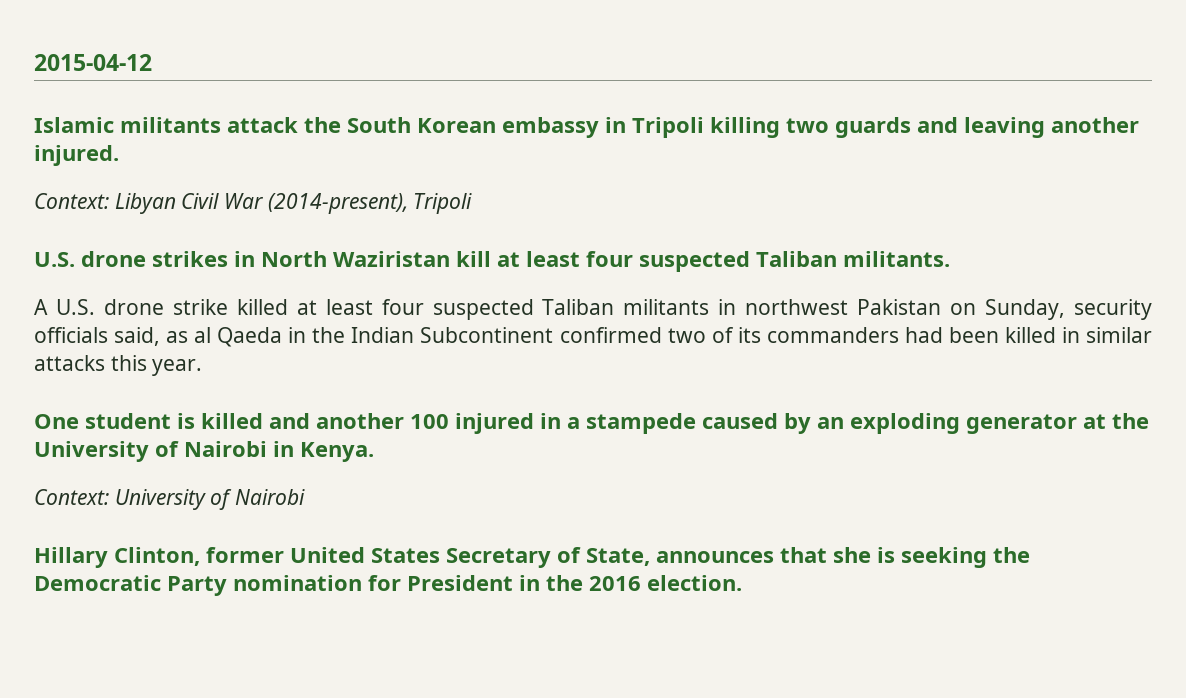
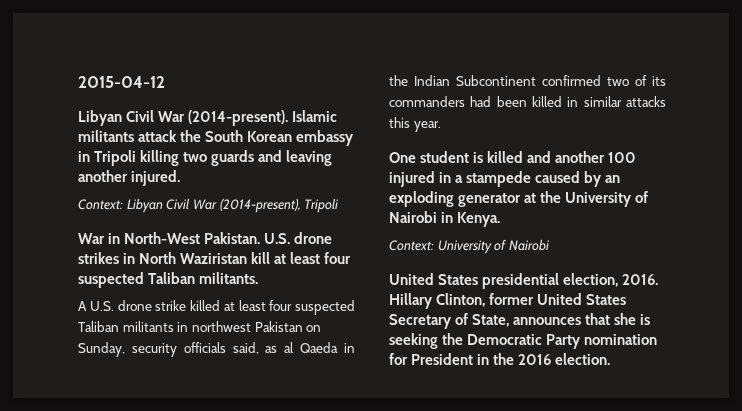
(152, 62) none -> [78,110,289,126] Libyan Civil War (2014-present).
(473, 203) none -> [78,232,261,244] War in North-West Pakistan.
(306, 497) none -> [389,273,659,289] United States presidential election, 2016.

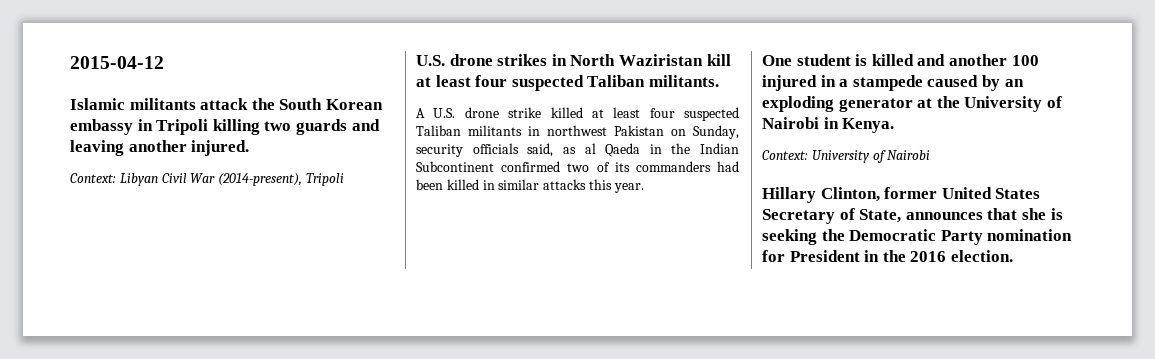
[78,110,289,126] Libyan Civil War (2014-present). -> (164, 62) none
[78,232,261,244] War in North-West Pakistan. -> (344, 179) none
[389,273,659,289] United States presidential election, 2016. -> (931, 155) none

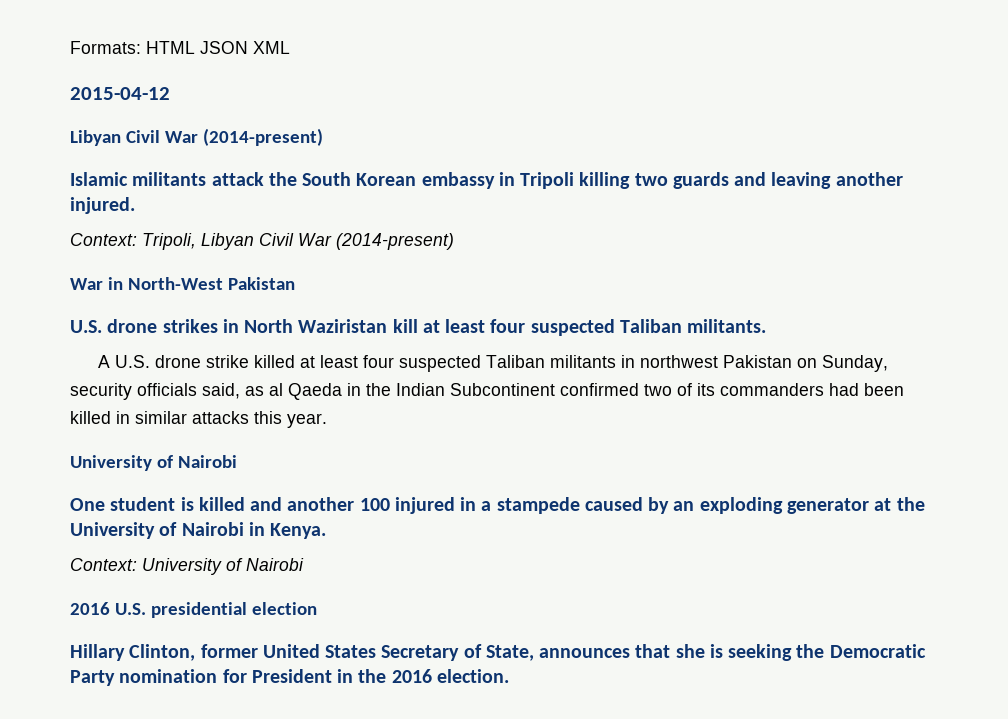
[70,56,164,69] 2015-04-12 -> [70,41,290,54] [70,87,170,100] [70,128,323,146] Formats: HTML JSON XML // 2015-04-12 // Libyan Civil War (2014-present)
[119,173,344,186] Libyan Civil War (2014-present), Tripoli -> [142,233,454,250] [70,277,295,290] Tripoli, Libyan Civil War (2014-present) // War in North-West Pakistan
(644, 188) none -> [70,455,237,471] // University of Nairobi
(931, 155) none -> [70,602,317,618] // 2016 U.S. presidential election

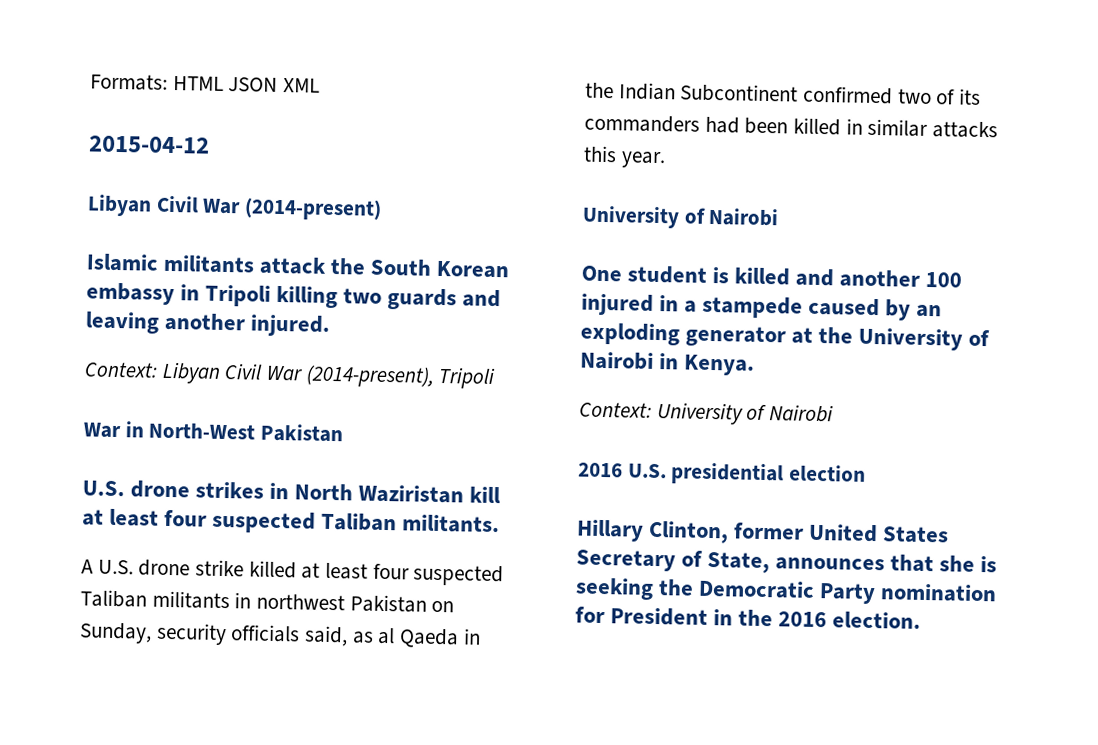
[142,233,454,250] Tripoli, Libyan Civil War (2014-present) -> [161,361,497,390] Libyan Civil War (2014-present), Tripoli

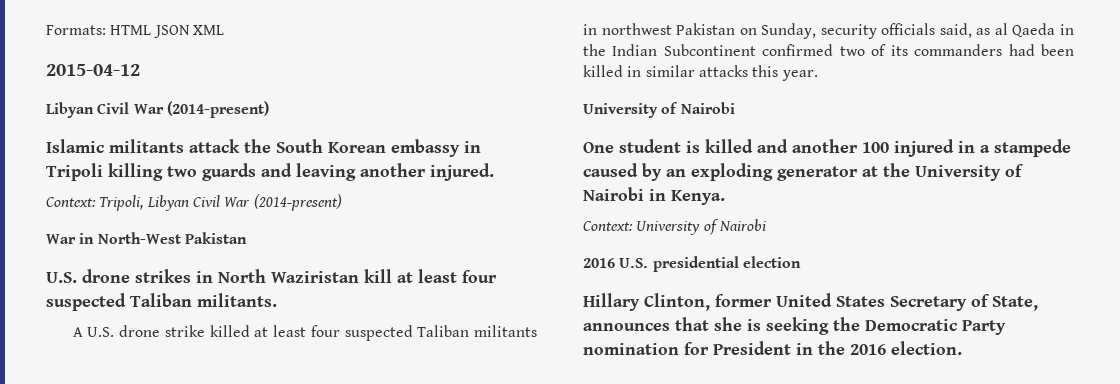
[161,361,497,390] Libyan Civil War (2014-present), Tripoli -> [99,194,342,211] Tripoli, Libyan Civil War (2014-present)

